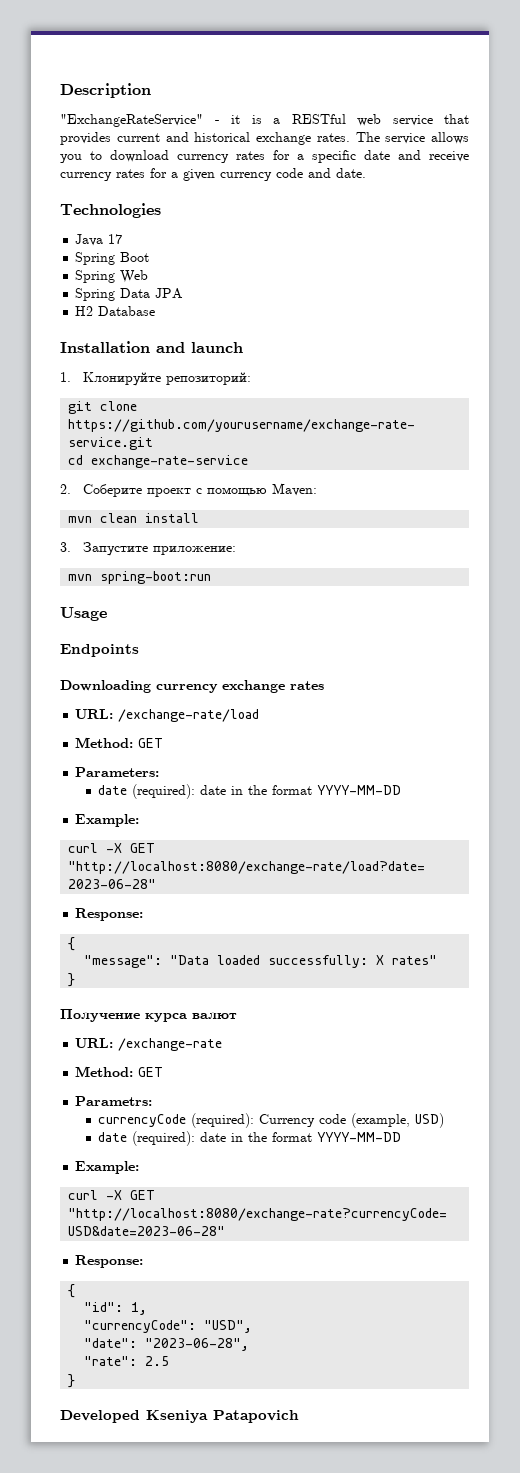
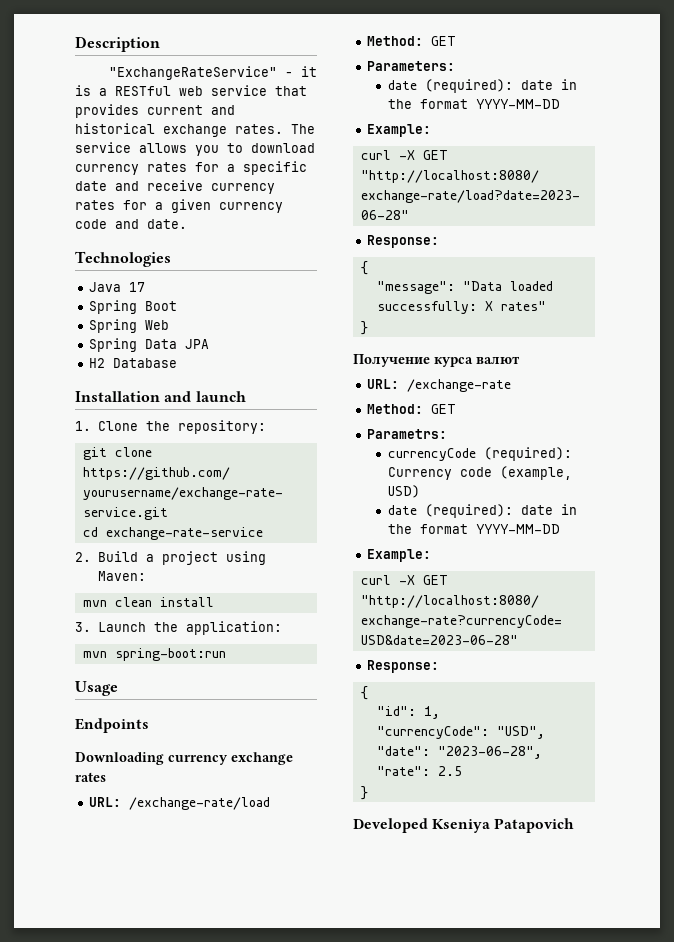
[82,372,251,386] Клонируйте репозиторий: -> [97,420,266,434] Clone the repository:
[82,484,267,497] Соберите проект с помощью -> [97,551,266,565] Build a project using
[82,542,236,556] Запустите приложение: -> [97,621,282,635] Launch the application:

